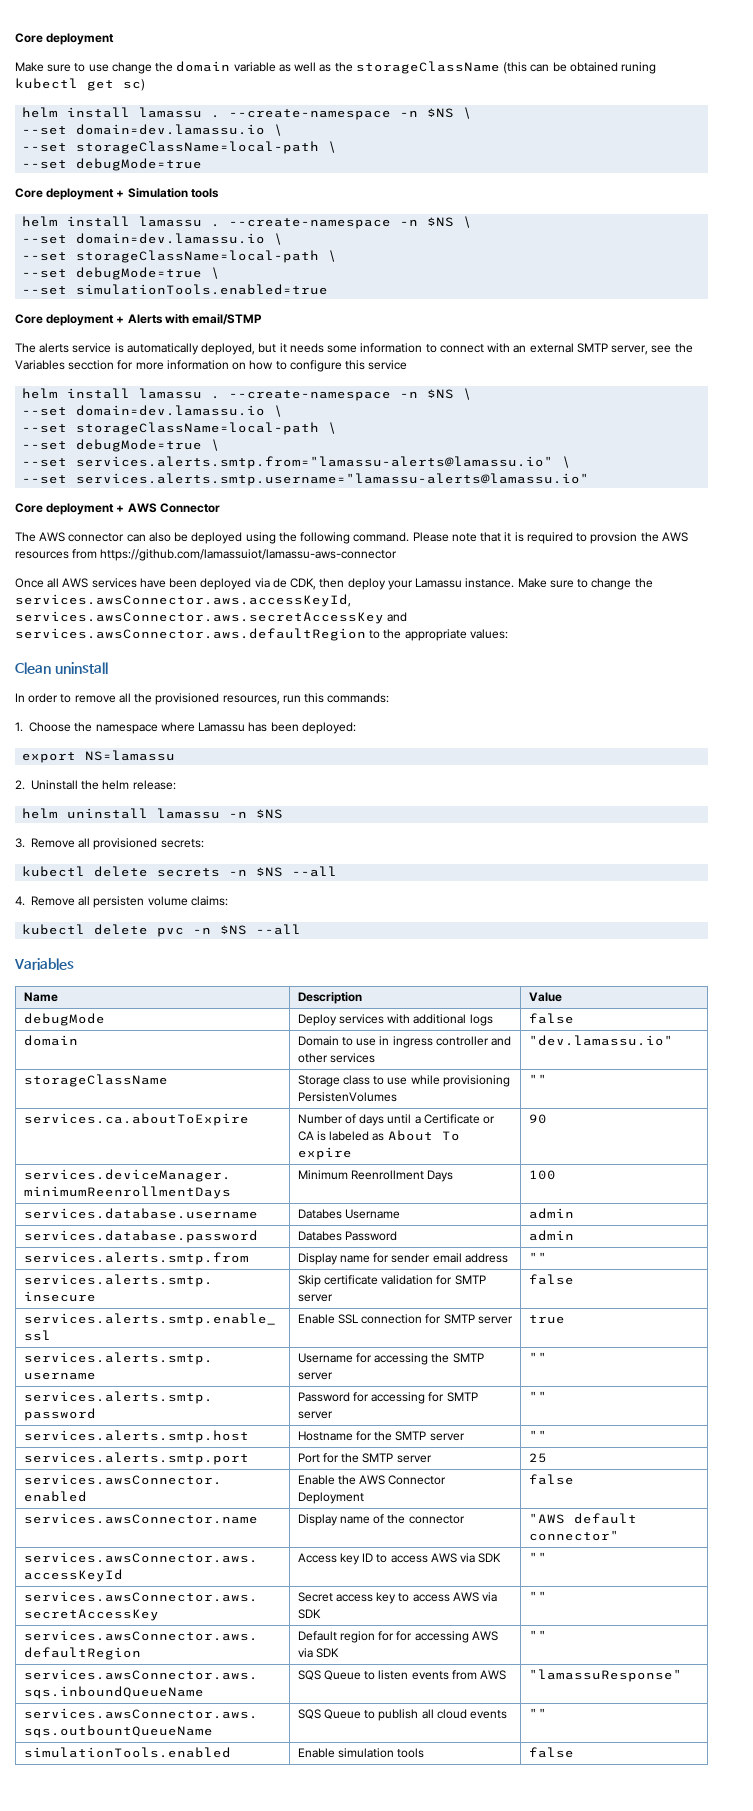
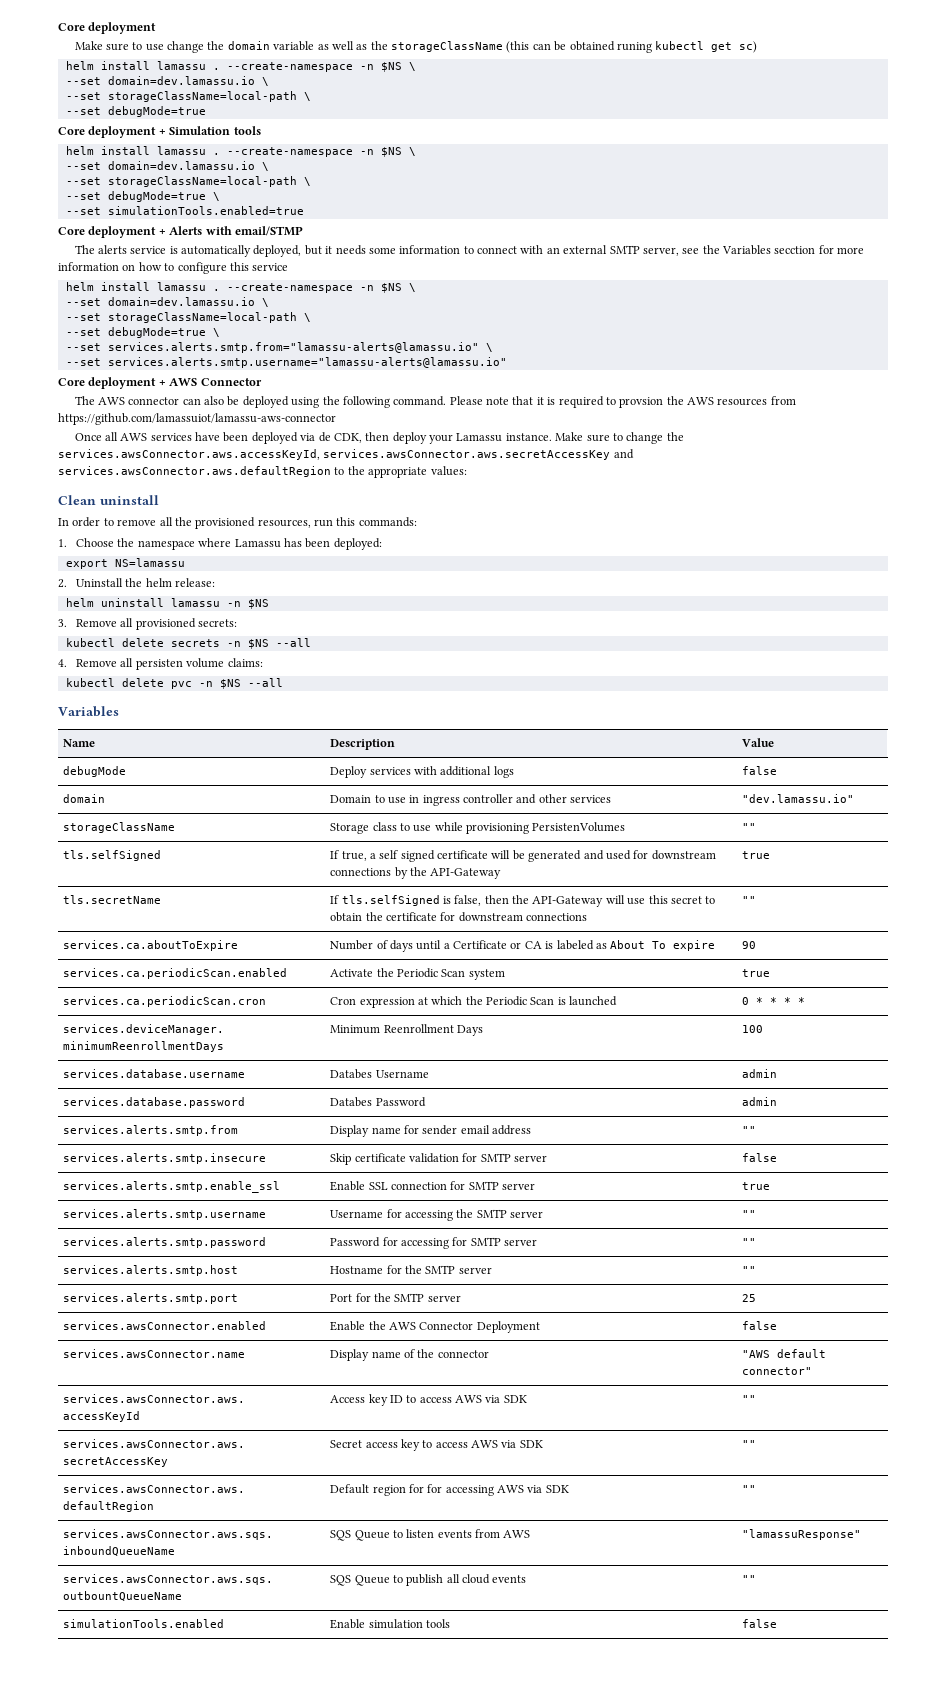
(547, 1079) none -> [63,850,162,861] [330,850,716,862] [330,867,502,879] [742,851,771,859] [63,895,162,904] [330,895,716,907] [330,912,588,922] [742,896,757,904] // tls.selfSigned | If true, a self signed certificate will be generated and used for downstream connections by the API-Gateway | true // tls.secretName | If tls.selfSigned is false, then the API-Gateway will use this secret to obtain the certificate for downstream connections | ""
(547, 1119) none -> [63,968,288,979] [330,968,505,980] [742,969,771,977] [63,996,267,1007] [330,996,618,1008] [742,997,806,1005] // services.ca.periodicScan.enabled | Activate the Periodic Scan system | true // services.ca.periodicScan.cron | Cron expression at which the Periodic Scan is launched | 0 * * * *

